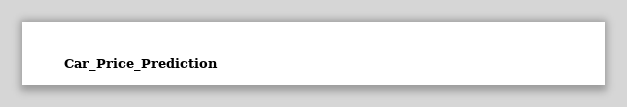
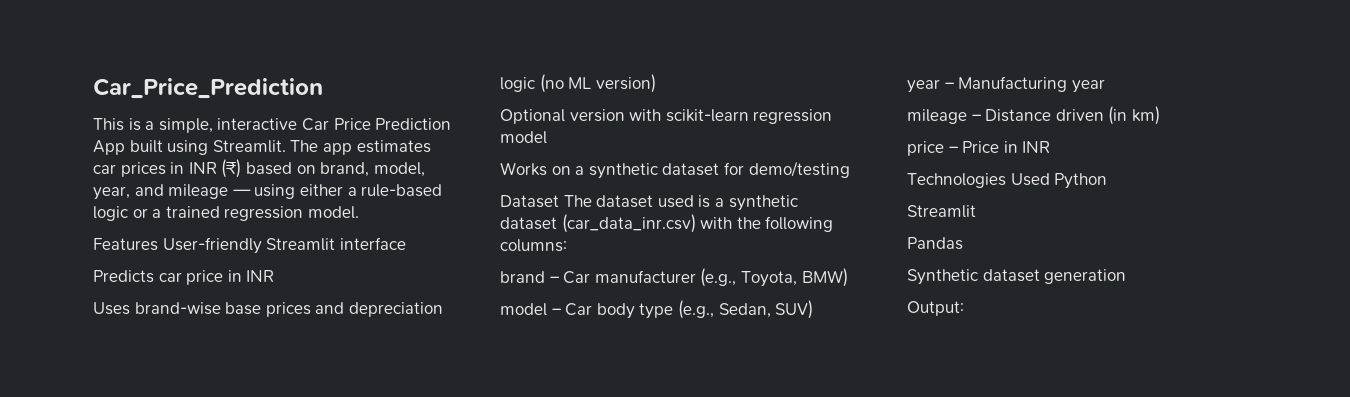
(218, 64) none -> [93,118,452,133] [93,140,431,155] [93,159,425,178] [93,184,443,200] [93,206,359,221] [93,237,406,254] [93,270,275,285] [93,302,443,317] [500,74,656,93] [500,109,833,124] [500,131,547,144] [500,161,850,179] [500,195,798,211] [500,214,834,233] [500,239,567,252] [500,268,848,287] [500,300,814,319] [907,76,1105,93] [907,106,1160,125] [907,141,1051,156] [907,173,1108,189] [907,205,976,218] [907,237,963,250] [907,269,1127,285] [907,301,964,316] // This is a simple, interactive Car Price Prediction App built using Streamlit. The app estimates car prices in INR (₹) based on brand, model, year, and mileage — using either a rule-based logic or a trained regression model. // Features User-friendly Streamlit interface // Predicts car price in INR // Uses brand-wise base prices and depreciation logic (no ML version) // Optional version with scikit-learn regression model // Works on a synthetic dataset for demo/testing // Dataset The dataset used is a synthetic dataset (car_data_inr.csv) with the following columns: // brand – Car manufacturer (e.g., Toyota, BMW) // model – Car body type (e.g., Sedan, SUV) // year – Manufacturing year // mileage – Distance driven (in km) // price – Price in INR // Technologies Used Python // Streamlit // Pandas // Synthetic dataset generation // Output:

